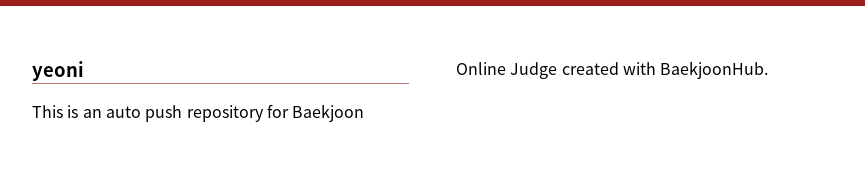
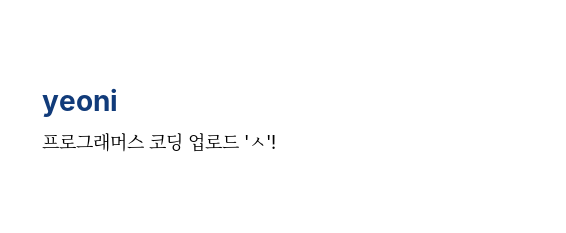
[32,104,365,122] [456,61,769,79] This is an auto push repository for Baekjoon Online Judge created with BaekjoonHub. -> [42,133,276,152] 프로그래머스 코딩 업로드 'ㅅ'!

